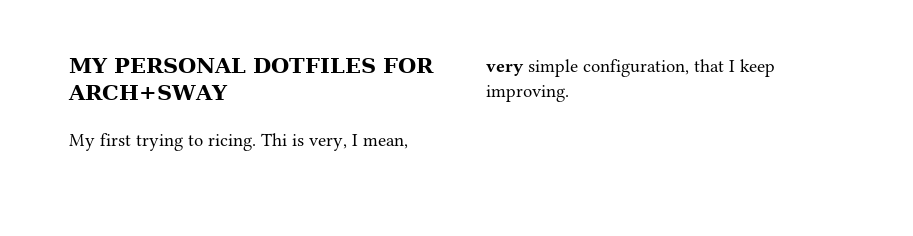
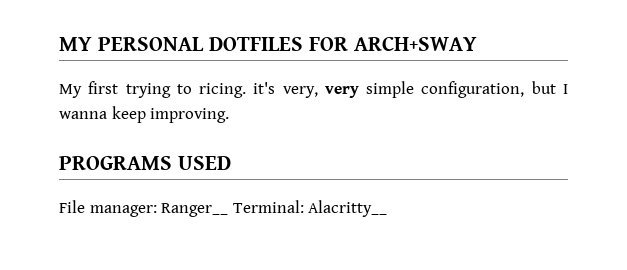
[261,133,408,151] [486,59,775,77] [486,85,569,102] Thi is very, I mean, very simple configuration, that I keep improving. -> [253,81,568,98] [59,106,230,123] [59,156,231,170] [59,200,388,217] it's very, very simple configuration, but I wanna keep improving. // PROGRAMS USED // File manager: Ranger__ Terminal: Alacritty__

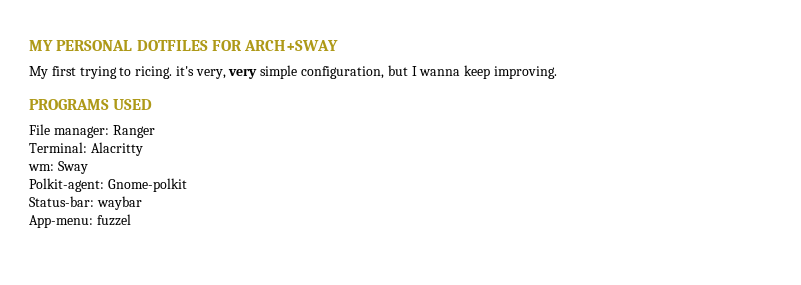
[161,200,388,217] Ranger__ Terminal: Alacritty__ -> [112,125,155,138] [29,142,143,156] [28,161,88,174] [29,178,187,192] [29,196,142,210] [29,214,131,228] Ranger // Terminal: Alacritty // wm: Sway // Polkit-agent: Gnome-polkit // Status-bar: waybar // App-menu: fuzzel

